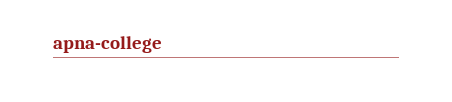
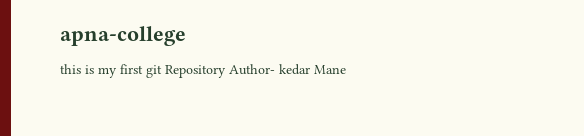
(162, 44) none -> [60,64,346,78] // this is my first git Repository Author- kedar Mane

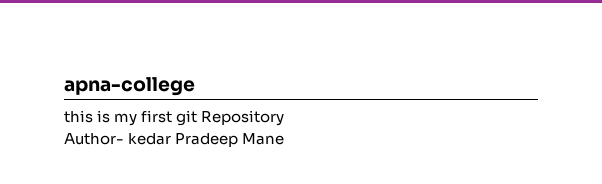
(226, 71) none -> (285, 118) //
(310, 69) none -> [175,133,239,147] Pradeep

